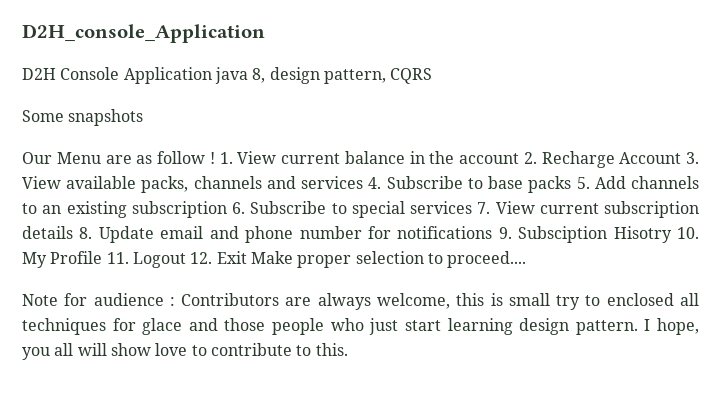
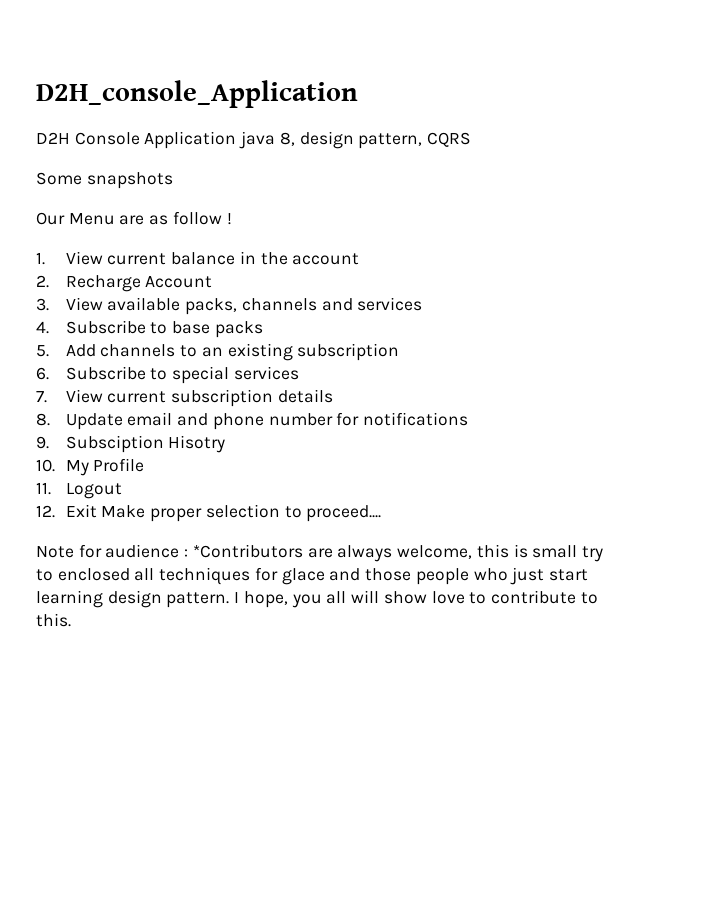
(215, 158) none -> (232, 219) //
(519, 158) none -> (360, 259) //
(682, 158) none -> (213, 282) //
(364, 182) none -> (423, 304) //
(572, 184) none -> (263, 329) //
(227, 209) none -> (400, 352) //
(472, 207) none -> (299, 373) //
(73, 232) none -> (333, 396) //
(493, 232) none -> (468, 419) //
(672, 234) none -> (226, 444) //
(103, 257) none -> (145, 465) //
(186, 260) none -> (122, 491) //
[181,293,280,306] Contributors -> [192,544,303,558] *Contributors

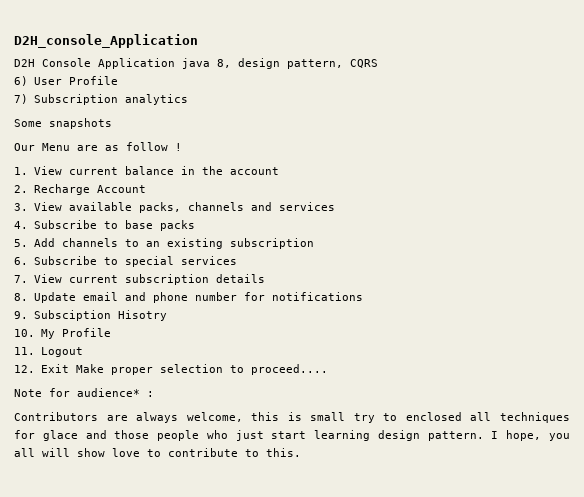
(472, 139) none -> [14,76,118,86] [14,94,188,105] // 6) User Profile // 7) Subscription analytics
[105,544,180,558] audience -> [77,388,140,397] audience*
[192,544,303,558] *Contributors -> [14,412,98,421] // Contributors

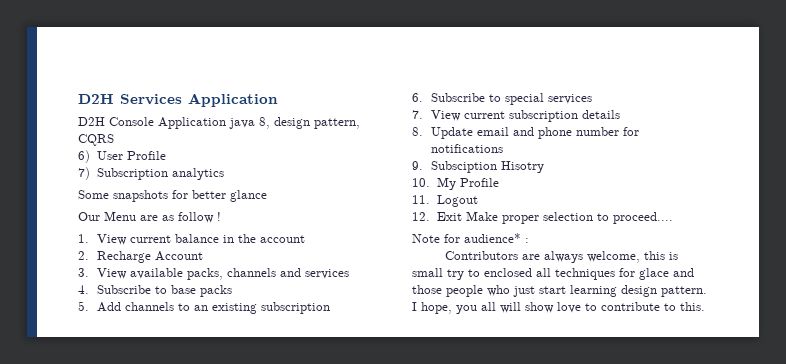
[14,34,198,48] D2H_console_Application -> [78,93,278,107] D2H Services Application
(112, 123) none -> [172,190,267,202] for better glance

